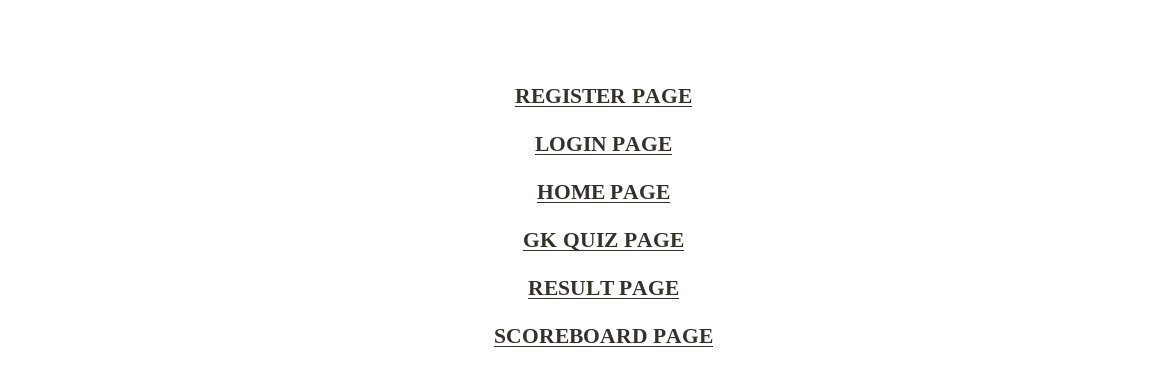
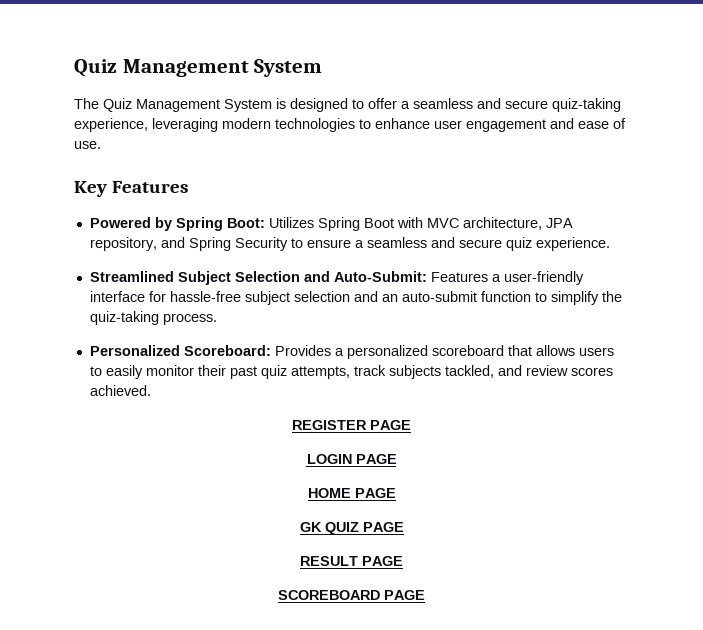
(515, 96) none -> [74,59,323,77] [74,98,621,112] [74,118,626,132] [74,141,101,149] [74,181,188,197] [89,217,573,231] [89,237,610,251] [89,271,584,285] [89,291,622,305] [89,311,217,325] [89,345,614,359] [89,365,613,379] [89,385,151,396] Quiz Management System // The Quiz Management System is designed to offer a seamless and secure quiz-taking experience, leveraging modern technologies to enhance user engagement and ease of use. // Key Features // Powered by Spring Boot: Utilizes Spring Boot with MVC architecture, JPA repository, and Spring Security to ensure a seamless and secure quiz experience. // Streamlined Subject Selection and Auto-Submit: Features a user-friendly interface for hassle-free subject selection and an auto-submit function to simplify the quiz-taking process. // Personalized Scoreboard: Provides a personalized scoreboard that allows users to easily monitor their past quiz attempts, track subjects tackled, and review scores achieved. //

